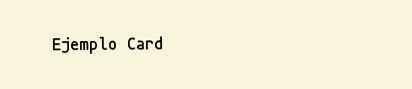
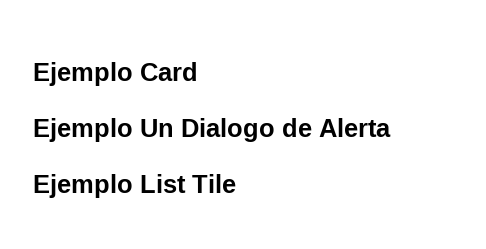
(164, 43) none -> [33,118,391,142] [33,174,236,198] // Ejemplo Un Dialogo de Alerta // Ejemplo List Tile

